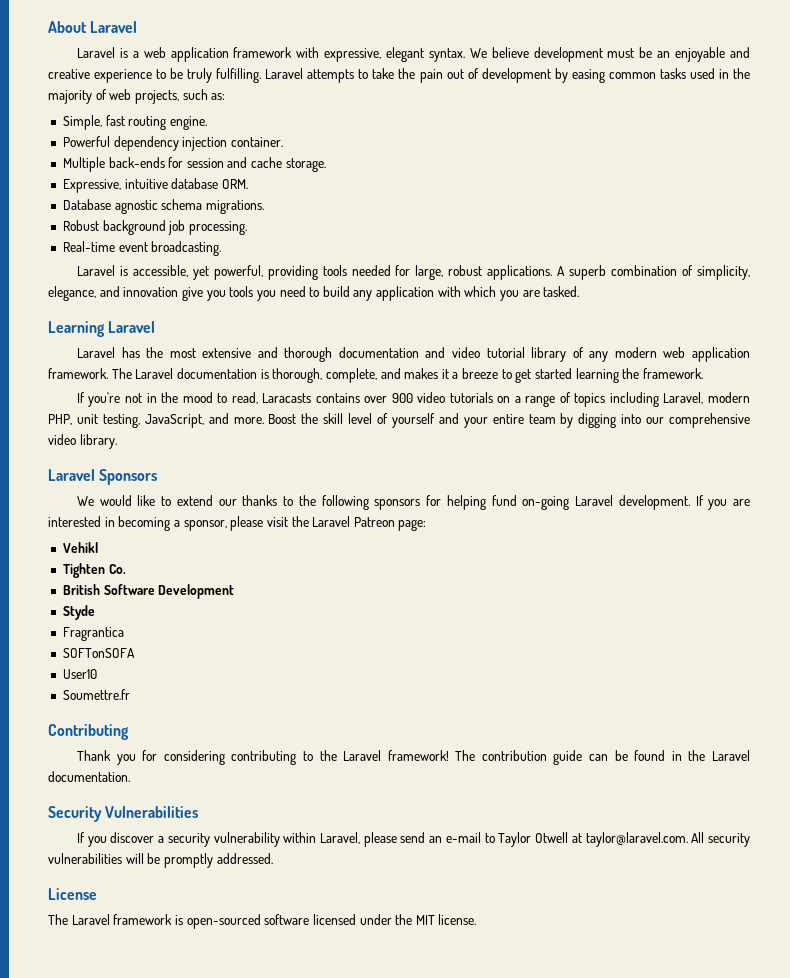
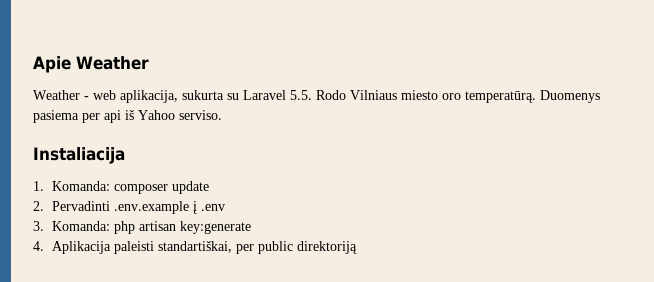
[48,21,138,33] [76,47,751,62] [48,68,750,83] [48,89,226,104] [62,115,207,130] [62,136,283,151] [62,157,326,172] [62,178,248,193] [62,199,264,214] [62,220,247,235] [62,241,222,256] [76,265,750,280] [48,286,580,301] [48,321,156,337] [76,347,751,362] [48,368,703,383] [76,392,750,407] [48,413,750,428] [48,434,117,449] [48,469,158,485] [76,495,750,510] [48,516,427,531] [62,542,98,553] [62,563,126,578] [62,584,235,599] [62,605,95,620] [62,627,124,641] [62,648,135,658] [62,669,97,679] [62,689,130,700] [48,724,129,740] [76,750,750,765] [48,771,130,782] [48,806,199,822] [76,832,750,847] [48,853,273,868] [48,888,97,900] [48,914,477,929] About Laravel // Laravel is a web application framework with expressive, elegant syntax. We believe development must be an enjoyable and creative experience to be truly fulfilling. Laravel attempts to take the pain out of development by easing common tasks used in the majority of web projects, such as: // Simple, fast routing engine. // Powerful dependency injection container. // Multiple back-ends for session and cache storage. // Expressive, intuitive database ORM. // Database agnostic schema migrations. // Robust background job processing. // Real-time event broadcasting. // Laravel is accessible, yet powerful, providing tools needed for large, robust applications. A superb combination of simplicity, elegance, and innovation give you tools you need to build any application with which you are tasked. // Learning Laravel // Laravel has the most extensive and thorough documentation and video tutorial library of any modern web application framework. The Laravel documentation is thorough, complete, and makes it a breeze to get started learning the framework. // If you're not in the mood to read, Laracasts contains over 900 video tutorials on a range of topics including Laravel, modern PHP, unit testing, JavaScript, and more. Boost the skill level of yourself and your entire team by digging into our comprehensive video library. // Laravel Sponsors // We would like to extend our thanks to the following sponsors for helping fund on-going Laravel development. If you are interested in becoming a sponsor, please visit the Laravel Patreon page: // Vehikl // Tighten Co. // British Software Development // Styde // Fragrantica // SOFTonSOFA // User10 // Soumettre.fr // Contributing // Thank you for considering contributing to the Laravel framework! The contribution guide can be found in the Laravel documentation. // Security Vulnerabilities // If you discover a security vulnerability within Laravel, please send an e-mail to Taylor Otwell at taylor@laravel.com. All security vulnerabilities will be promptly addressed. // License // The Laravel framework is open-sourced software licensed under the MIT license. -> [33,56,149,73] [33,90,600,103] [33,110,222,123] [33,147,125,164] [33,181,210,194] [33,201,226,214] [33,221,252,234] [33,241,358,254] Apie Weather // Weather - web aplikacija, sukurta su Laravel 5.5. Rodo Vilniaus miesto oro temperatūrą. Duomenys pasiema per api iš Yahoo serviso. // Instaliacija // 1. Komanda: composer update // 2. Pervadinti .env.example į .env // 3. Komanda: php artisan key:generate // 4. Aplikacija paleisti standartiškai, per public direktoriją

